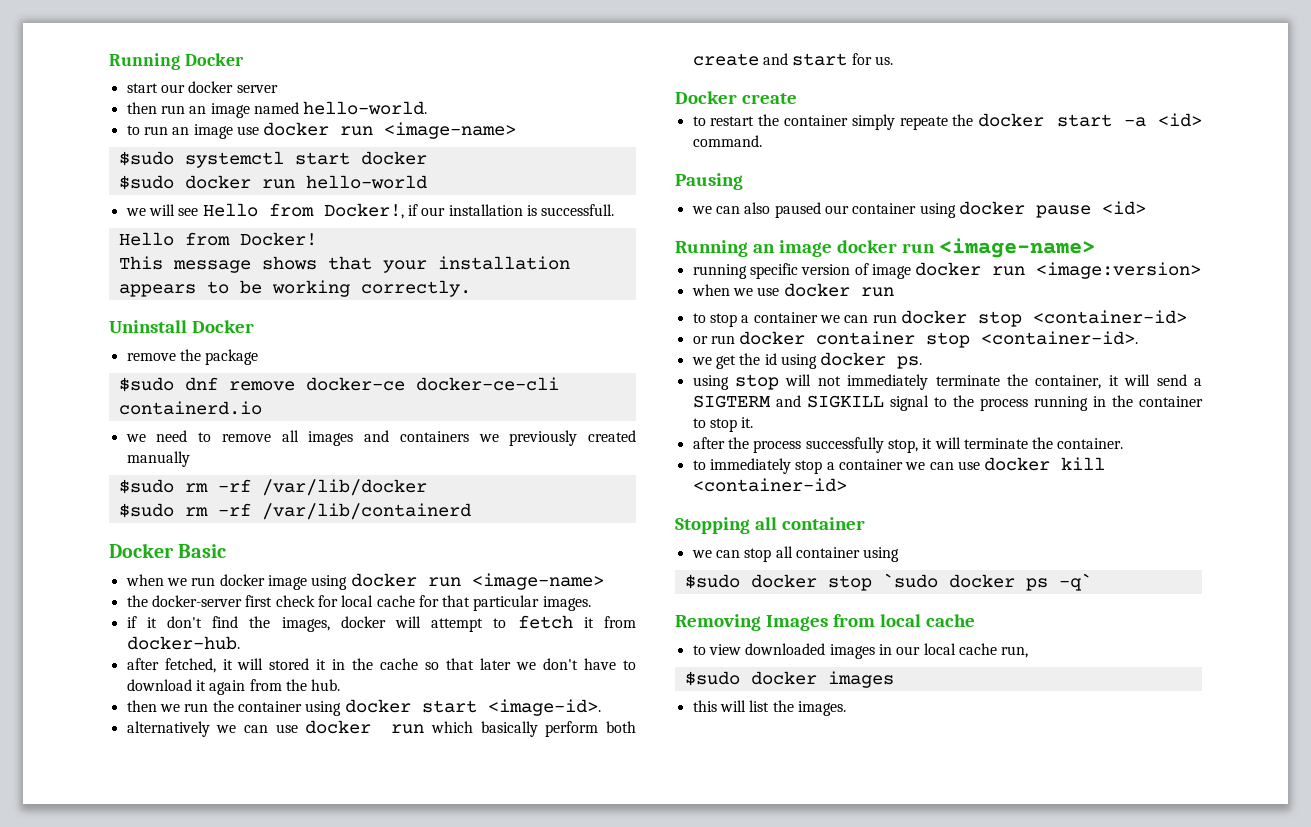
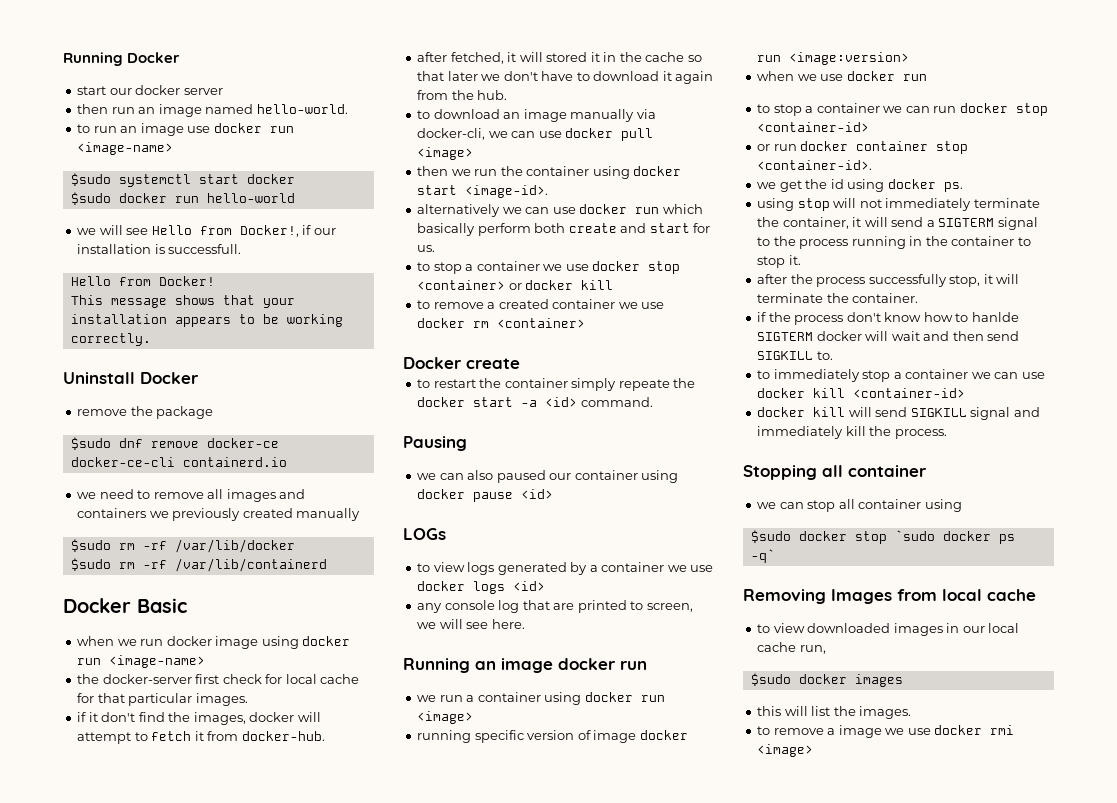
(341, 685) none -> [417,109,656,122] [417,128,654,141] [417,147,474,160] // to download an image manually via docker-cli, we can use docker pull <image>
(893, 60) none -> [417,261,681,274] [417,280,614,290] [417,299,665,309] [417,318,586,328] // to stop a container we use docker stop <container> or docker kill // to remove a created container we use docker rm <container>
(1146, 208) none -> [403,528,446,540] [417,562,714,575] [417,581,546,594] [417,600,693,613] [417,619,525,629] // LOGs // to view logs generated by a container we use docker logs <id> // any console log that are printed to screen, we will see here.
[938,238,1095,258] <image-name> -> [417,692,665,705] [417,711,474,724] // we run a container using docker run <image>
[775,395,884,408] and SIGKILL -> (995, 222) none
(1124, 443) none -> [757,312,1019,325] [757,331,1020,341] [757,351,833,360] // if the process don't know how to hanlde SIGTERM docker will wait and then send SIGKILL to.
(847, 485) none -> [757,407,1040,420] [757,426,947,439] // docker kill will send SIGKILL signal and immediately kill the process.
(846, 708) none -> [757,725,1015,738] [757,744,814,757] // to remove a image we use docker rmi <image>

